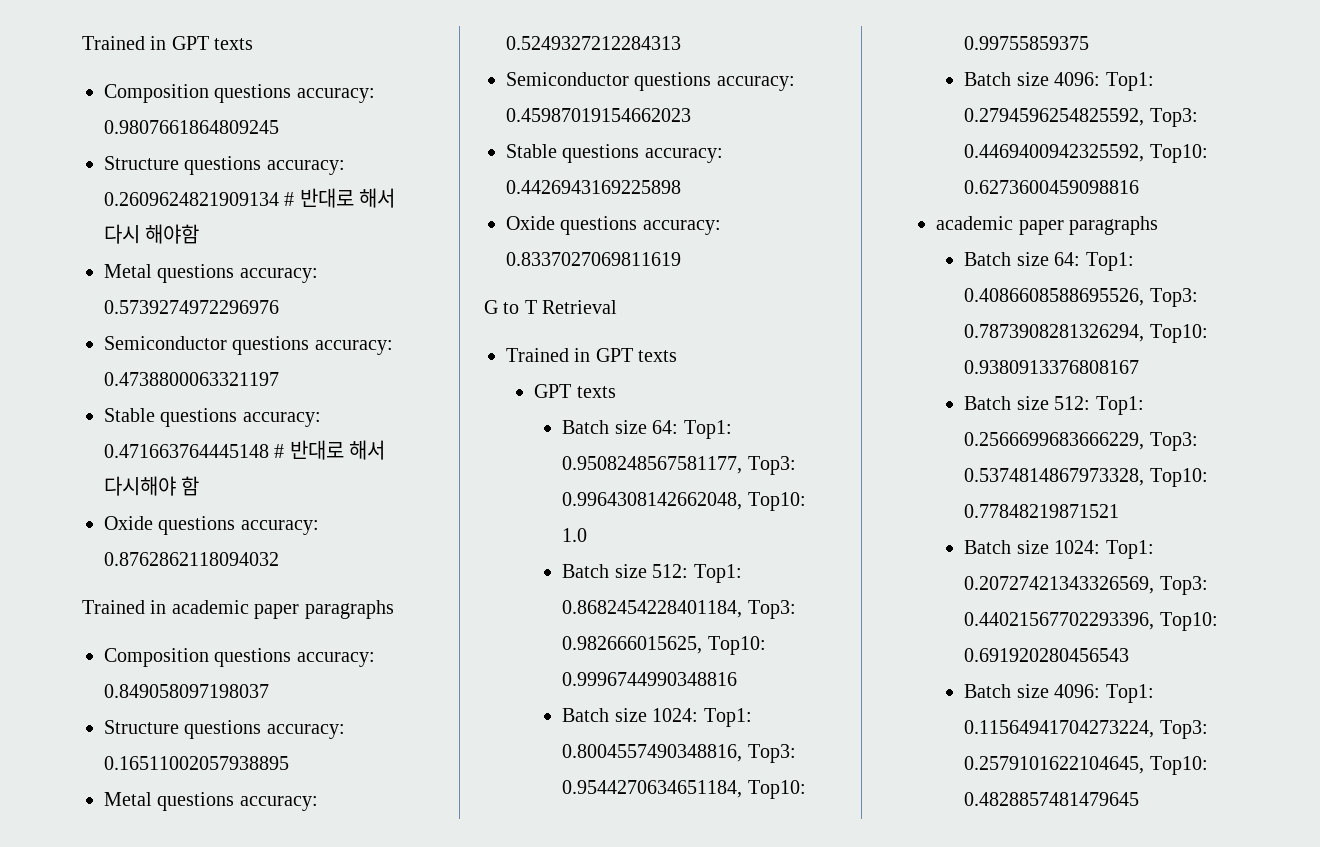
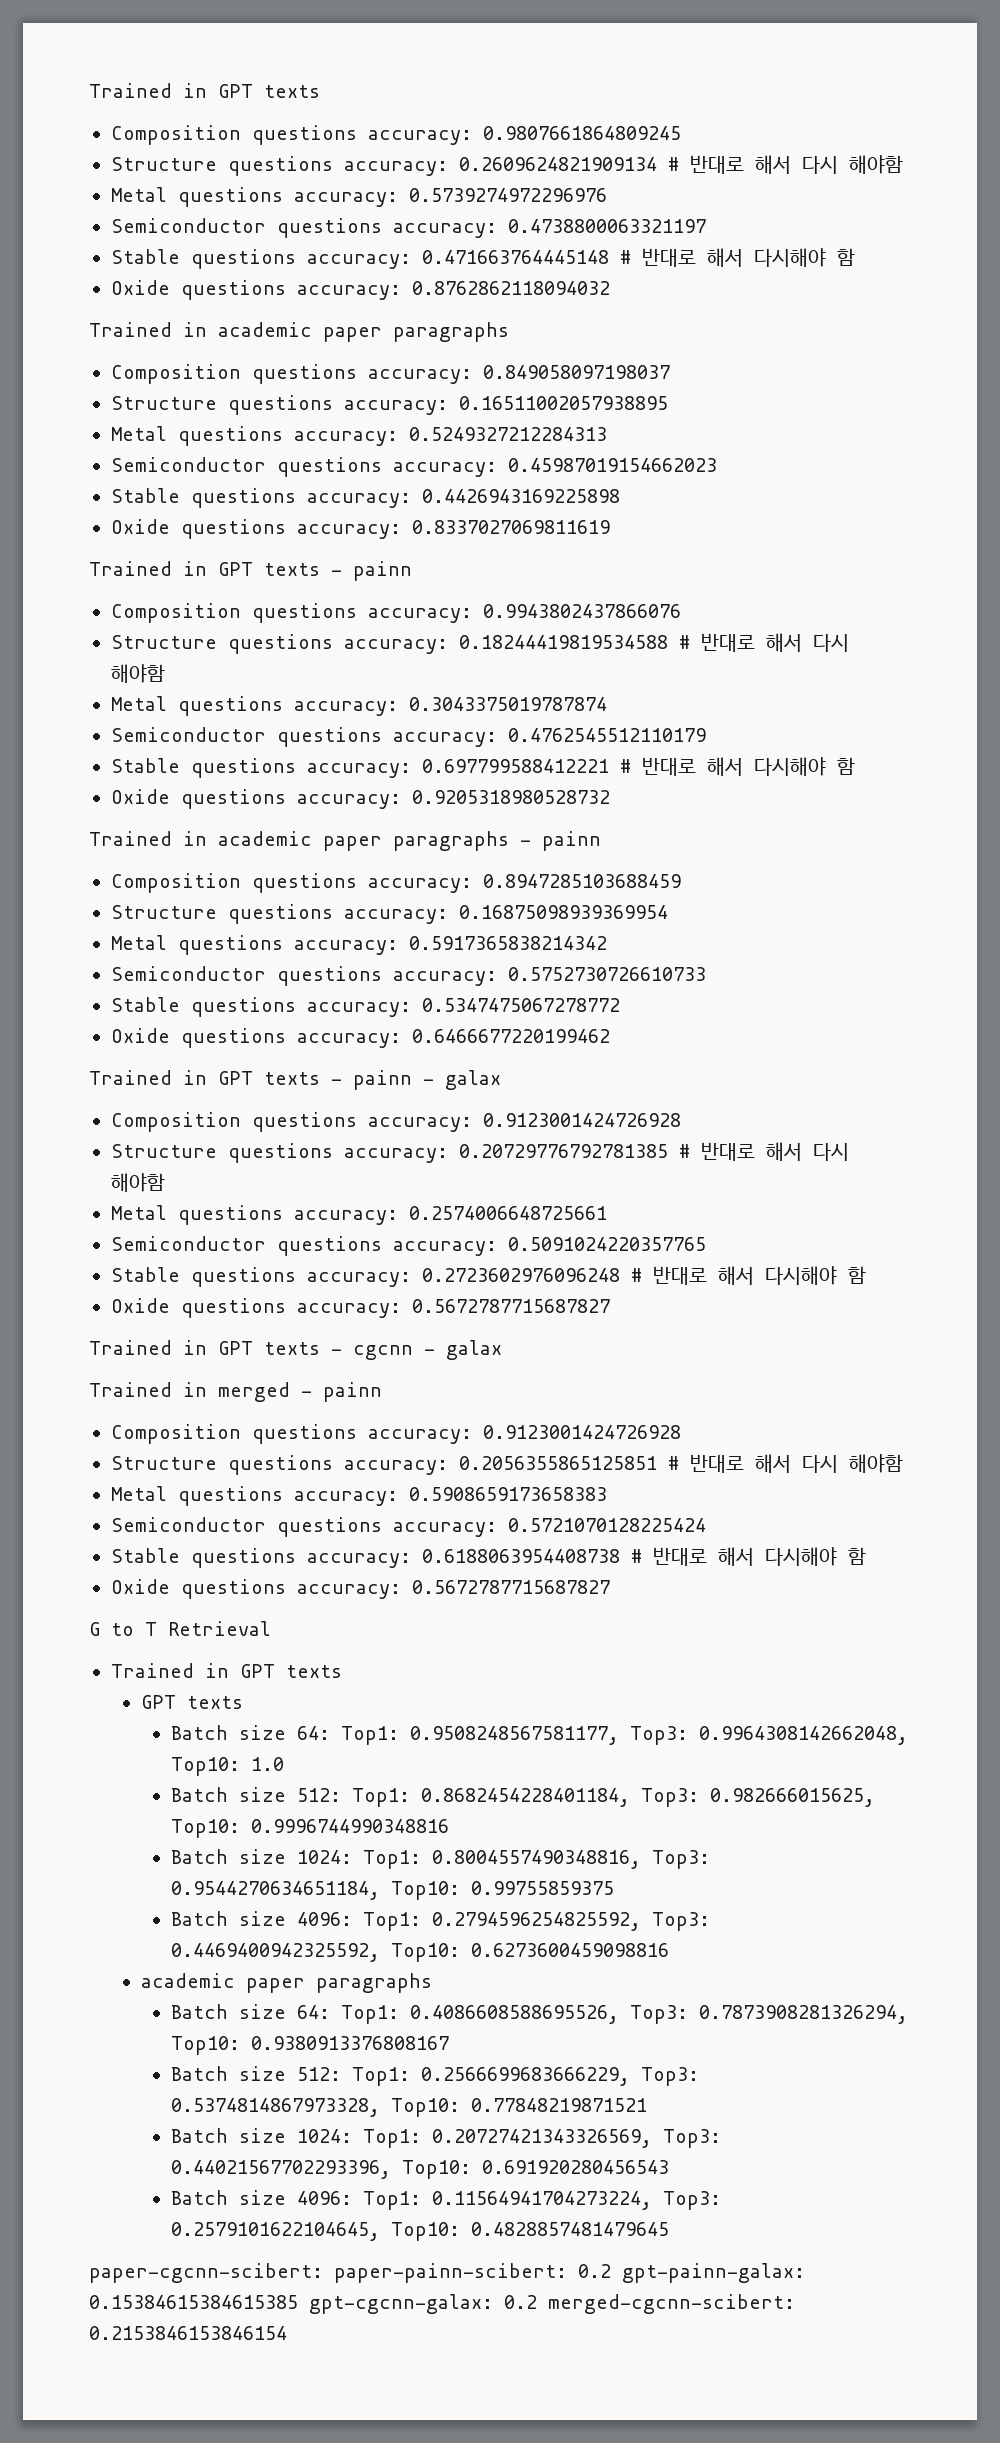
(681, 259) none -> [89,561,412,581] [111,603,681,623] [111,633,849,654] [111,664,165,683] [111,696,607,716] [111,727,706,747] [111,757,855,778] [111,789,610,809] [89,831,601,851] [111,873,681,893] [111,904,668,924] [111,935,607,955] [111,966,706,986] [111,997,620,1017] [111,1028,610,1048] [89,1070,501,1090] [111,1112,681,1132] [111,1142,849,1163] [111,1173,165,1192] [111,1205,607,1225] [111,1236,706,1256] [111,1266,866,1287] [111,1298,610,1318] [89,1340,502,1360] [89,1382,382,1402] [111,1424,681,1444] [111,1454,903,1475] [111,1486,607,1506] [111,1517,706,1537] [111,1547,866,1568] [111,1579,610,1599] // Trained in GPT texts - painn // Composition questions accuracy: 0.9943802437866076 // Structure questions accuracy: 0.18244419819534588 # 반대로 해서 다시 해야함 // Metal questions accuracy: 0.3043375019787874 // Semiconductor questions accuracy: 0.4762545512110179 // Stable questions accuracy: 0.697799588412221 # 반대로 해서 다시해야 함 // Oxide questions accuracy: 0.9205318980528732 // Trained in academic paper paragraphs - painn // Composition questions accuracy: 0.8947285103688459 // Structure questions accuracy: 0.16875098939369954 // Metal questions accuracy: 0.5917365838214342 // Semiconductor questions accuracy: 0.5752730726610733 // Stable questions accuracy: 0.5347475067278772 // Oxide questions accuracy: 0.6466677220199462 // Trained in GPT texts - painn - galax // Composition questions accuracy: 0.9123001424726928 // Structure questions accuracy: 0.20729776792781385 # 반대로 해서 다시 해야함 // Metal questions accuracy: 0.2574006648725661 // Semiconductor questions accuracy: 0.5091024220357765 // Stable questions accuracy: 0.2723602976096248 # 반대로 해서 다시해야 함 // Oxide questions accuracy: 0.5672787715687827 // Trained in GPT texts - cgcnn - galax // Trained in merged - painn // Composition questions accuracy: 0.9123001424726928 // Structure questions accuracy: 0.2056355865125851 # 반대로 해서 다시 해야함 // Metal questions accuracy: 0.5908659173658383 // Semiconductor questions accuracy: 0.5721070128225424 // Stable questions accuracy: 0.6188063954408738 # 반대로 해서 다시해야 함 // Oxide questions accuracy: 0.5672787715687827
(1140, 799) none -> [89,2263,805,2283] [89,2294,795,2314] [89,2326,287,2340] // paper-cgcnn-scibert: paper-painn-scibert: 0.2 gpt-painn-galax: 0.15384615384615385 gpt-cgcnn-galax: 0.2 merged-cgcnn-scibert: 0.2153846153846154

